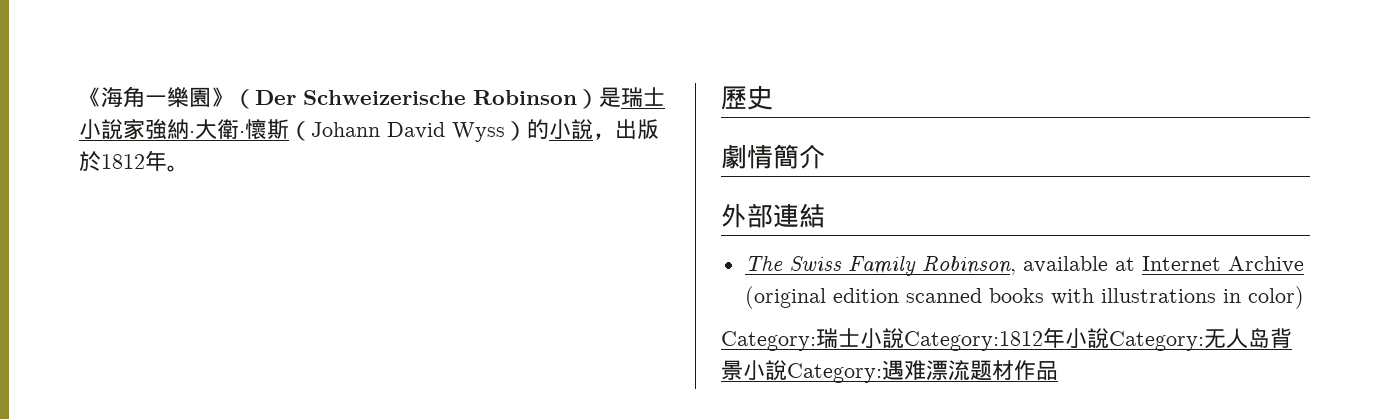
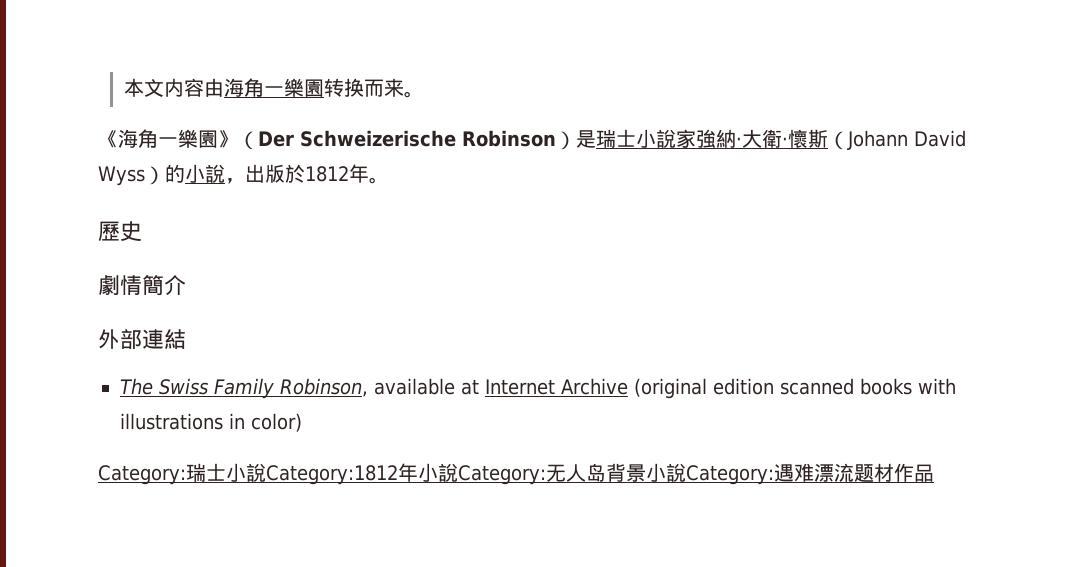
(79, 97) none -> [123,78,424,98] 本文内容由海角一樂園转换而来。 //

